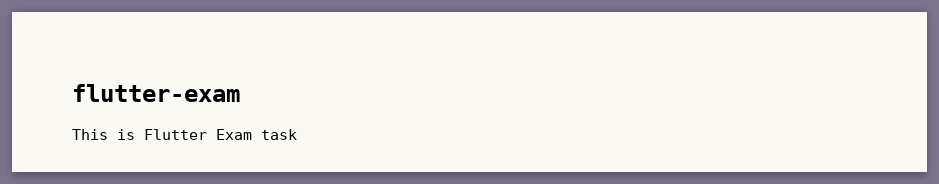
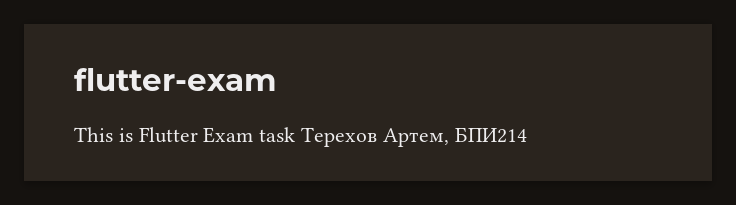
(297, 134) none -> [301,127,527,147] Терехов Артем, БПИ214

